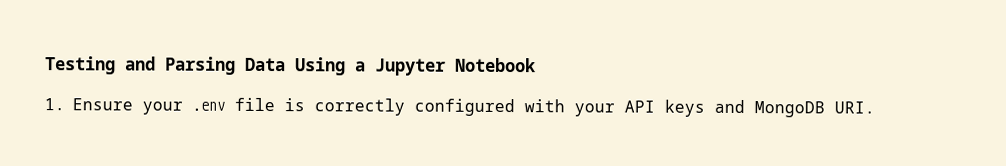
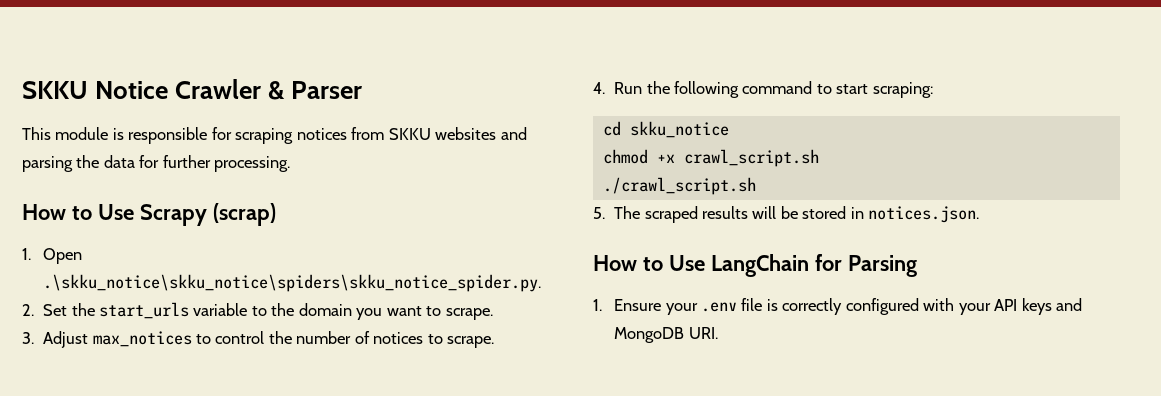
[45,56,536,76] Testing and Parsing Data Using a Jupyter Notebook -> [22,79,363,100] [22,127,527,144] [22,155,291,172] [22,203,276,226] [22,248,83,264] [43,274,542,292] [22,302,493,320] [22,331,495,348] [593,81,933,98] [602,121,729,138] [602,149,819,167] [602,177,756,195] [593,206,980,223] [593,254,917,277] SKKU Notice Crawler & Parser // This module is responsible for scraping notices from SKKU websites and parsing the data for further processing. // How to Use Scrapy (scrap) // 1. Open .\skku_notice\skku_notice\spiders\skku_notice_spider.py. // 2. Set the start_urls variable to the domain you want to scrape. // 3. Adjust max_notices to control the number of notices to scrape. // 4. Run the following command to start scraping: // cd skku_notice // chmod +x crawl_script.sh // ./crawl_script.sh // 5. The scraped results will be stored in notices.json. // How to Use LangChain for Parsing

